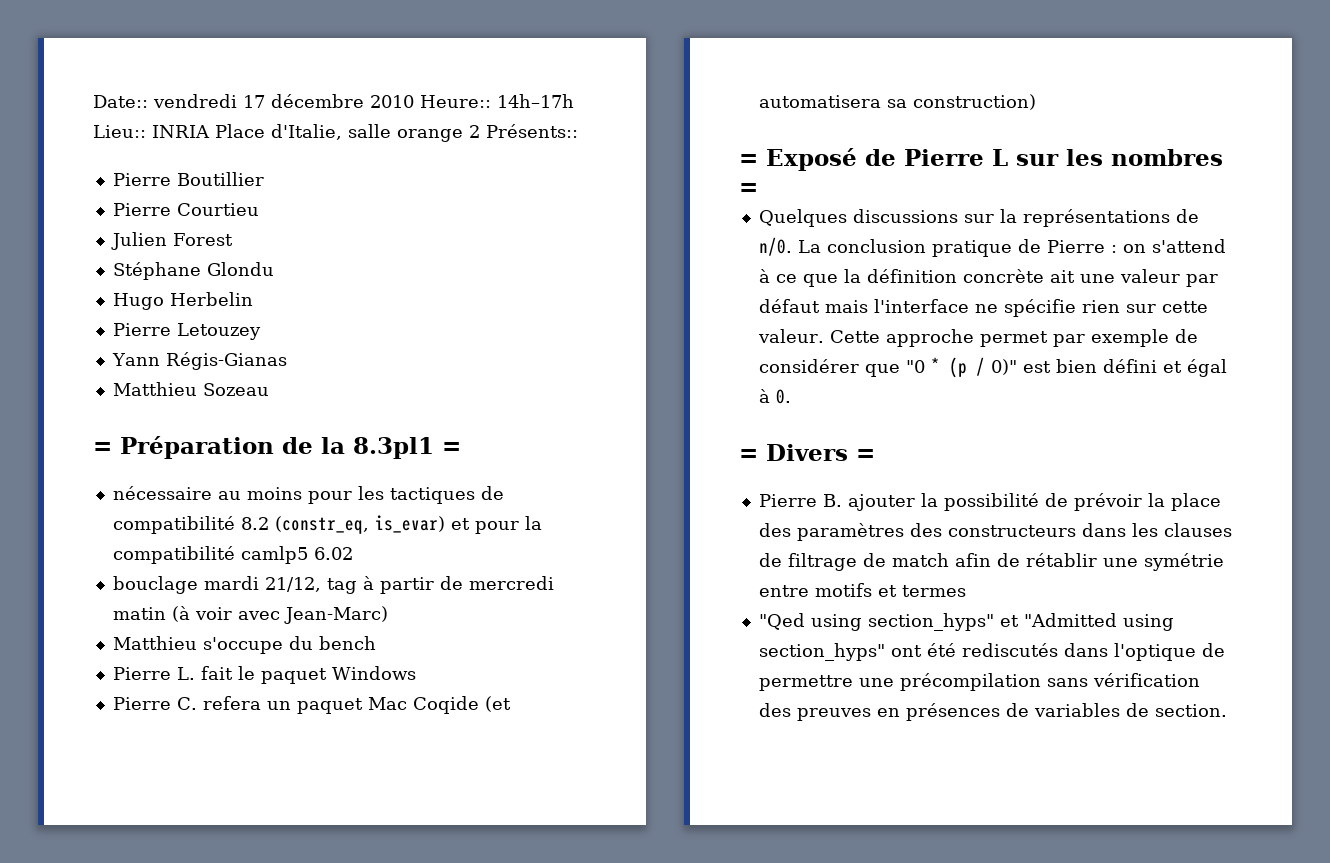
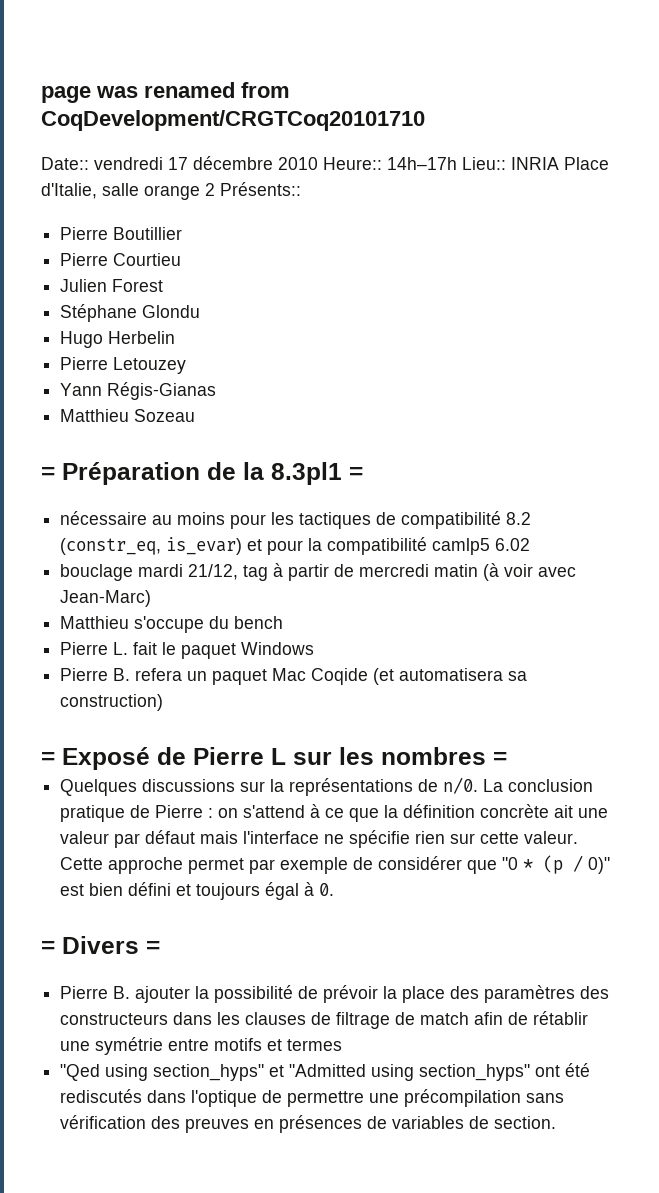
(93, 101) none -> [41,82,290,103] [41,110,425,131] page was renamed from CoqDevelopment/CRGTCoq20101710 //
[176,697,197,710] C. -> [113,668,131,681] B.
(1182, 367) none -> [196,883,261,900] toujours

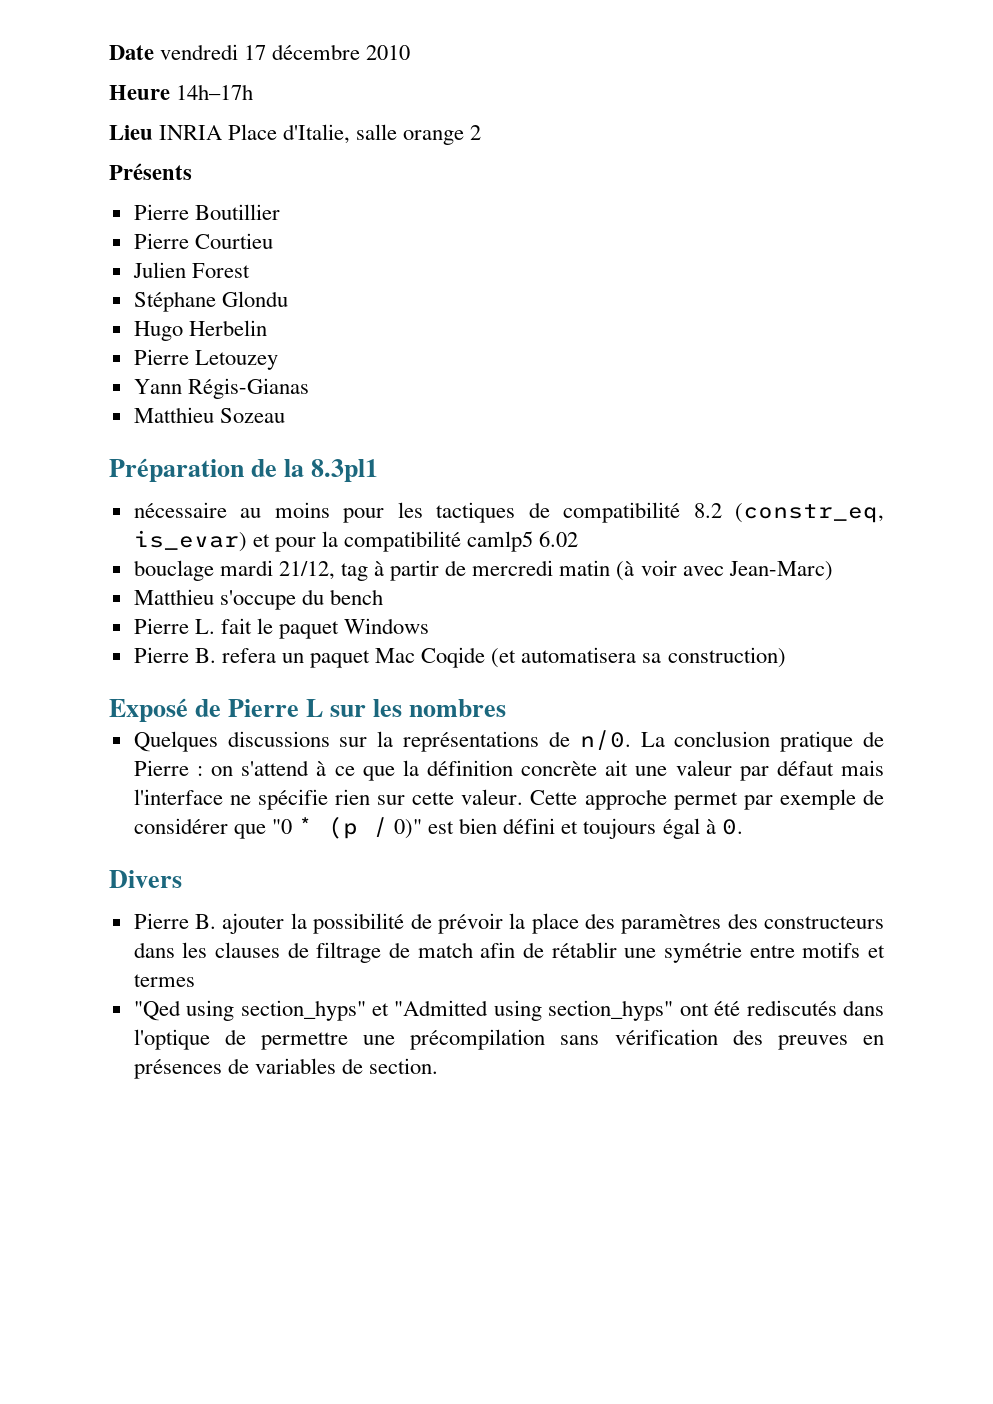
[41,82,290,103] [41,110,425,131] [41,157,89,170] page was renamed from CoqDevelopment/CRGTCoq20101710 // Date:: -> [109,45,154,60] Date
[323,157,382,170] Heure:: -> [109,85,170,100] // Heure
[462,157,506,170] Lieu:: -> [109,125,153,140] // Lieu
[220,182,301,196] Présents:: -> [109,163,192,180] // Présents
[41,467,55,480] = -> (285, 415) none
[349,467,363,480] = -> (379, 470) none
[41,752,55,765] = -> (786, 657) none
[493,752,507,765] = -> (507, 708) none
[41,941,55,954] = -> (743, 827) none
[146,941,160,954] = -> (182, 879) none

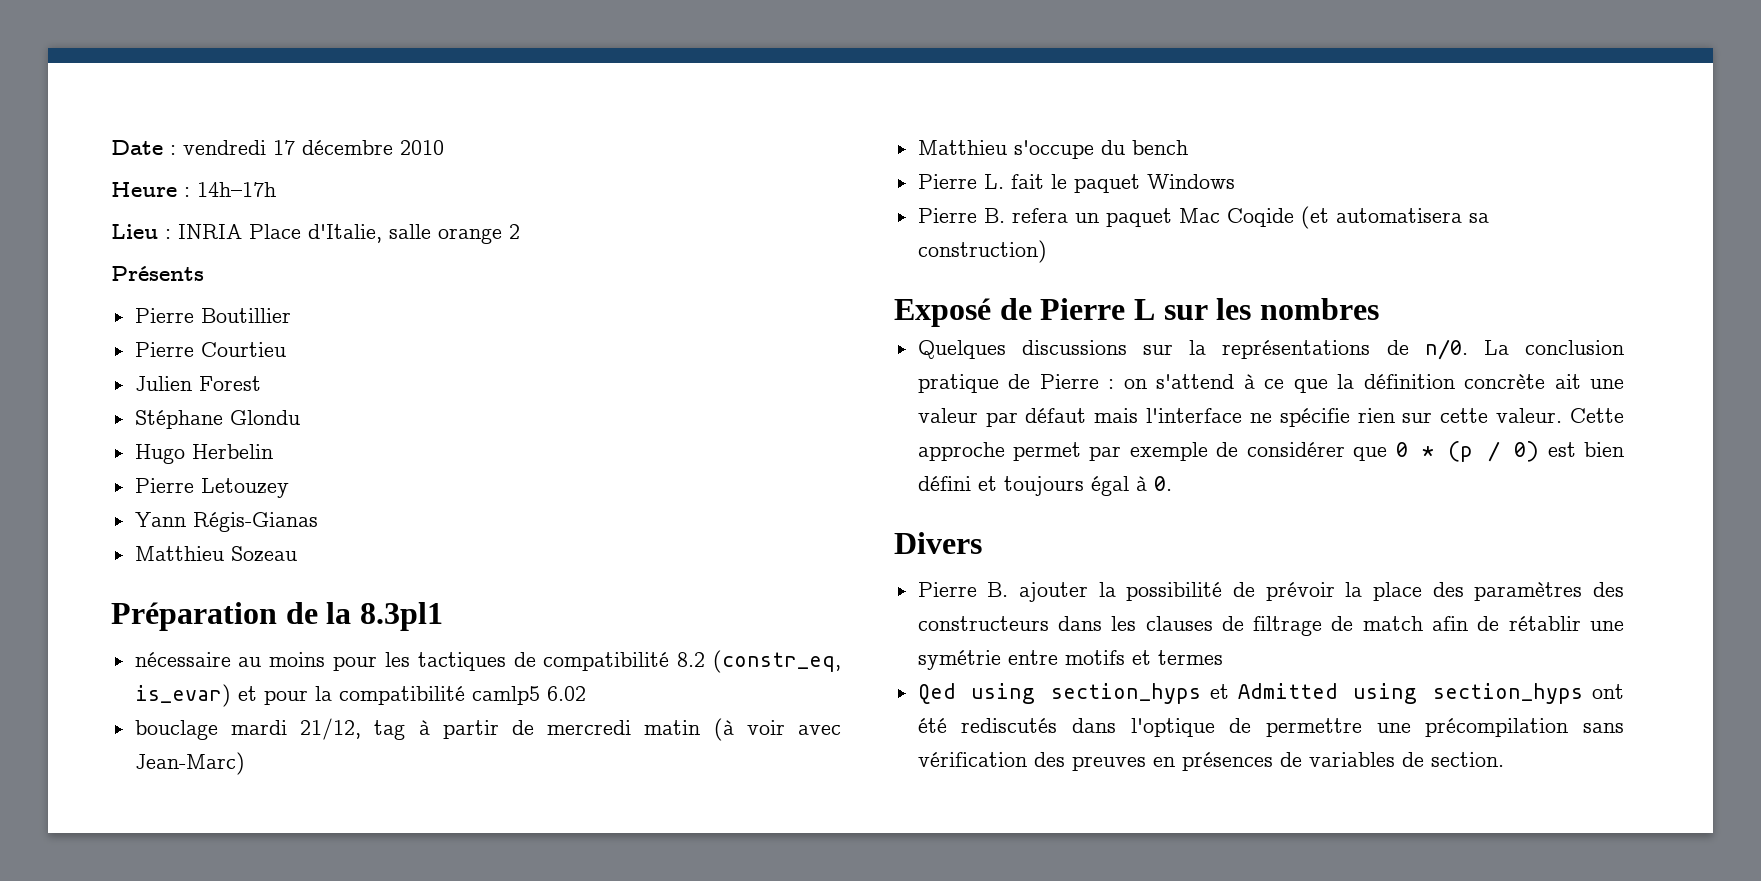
(154, 52) none -> [170,145,176,155] :
(170, 92) none -> [184,187,190,197] :
(153, 132) none -> [165,229,171,239] :
[271,819,292,834] "0 -> [1395,442,1408,457] 0
[394,819,423,839] 0)" -> [1514,441,1540,462] 0)
[133,1000,674,1021] "Qed using section_hyps" et "Admitted using section_hyps" -> [917,683,1583,704] Qed using section_hyps et Admitted using section_hyps

